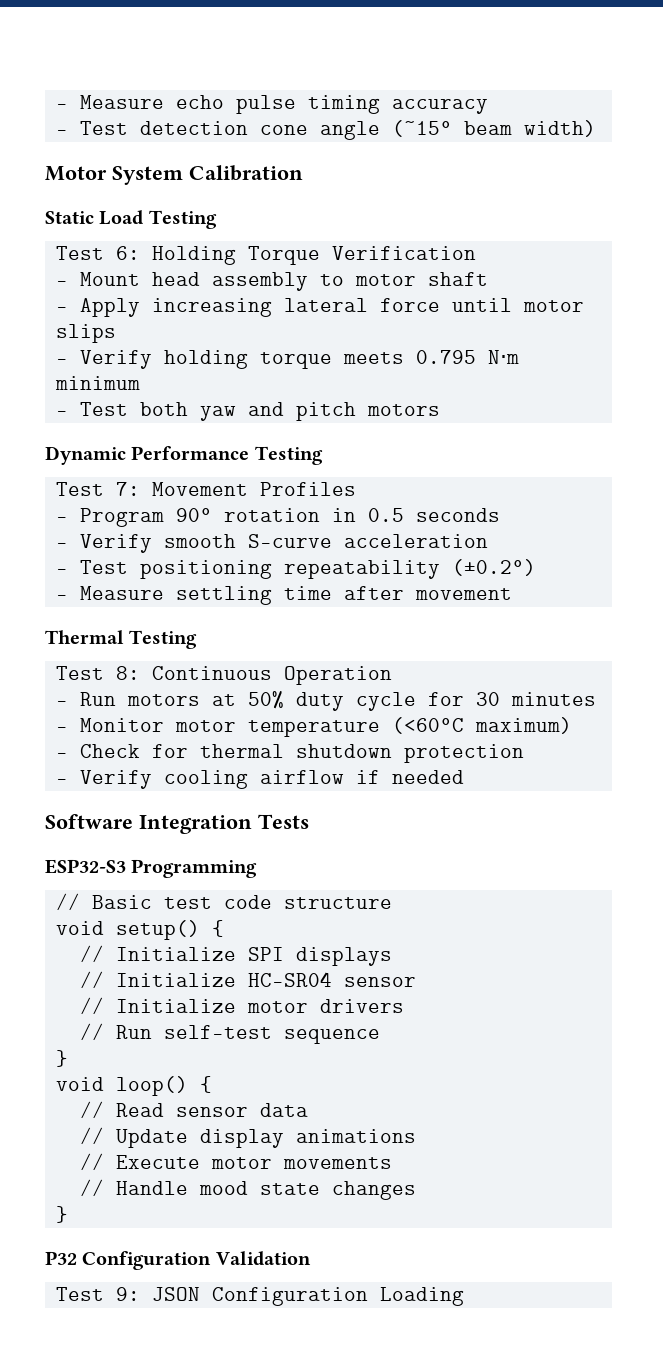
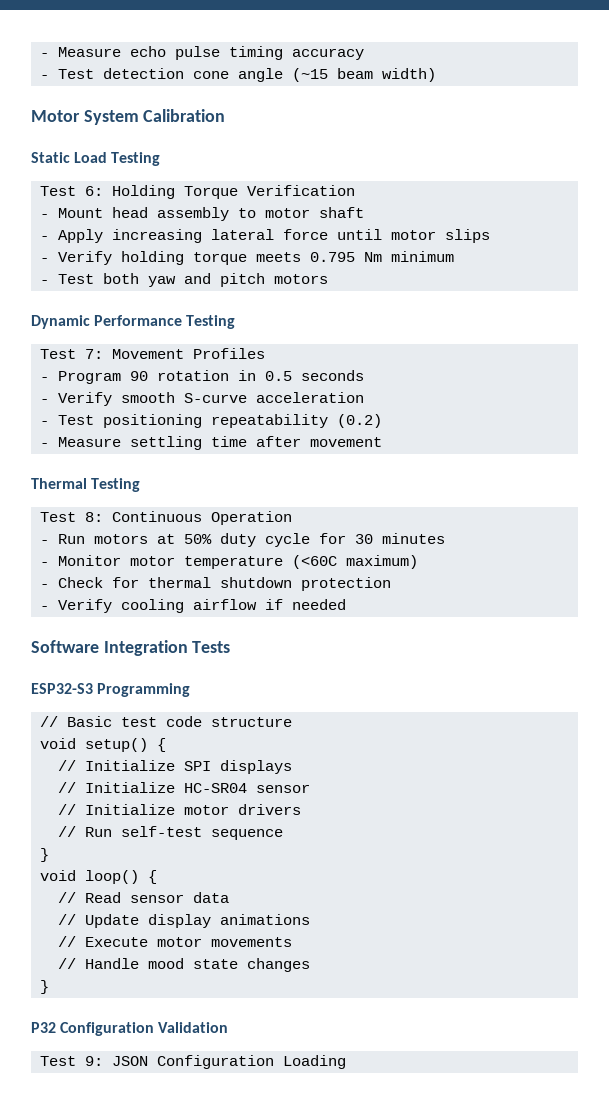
[391,120,452,137] (~15° -> [292,68,329,82] (~15
[487,350,519,364] N⋅m -> [364,252,383,262] Nm
[175,508,212,522] 90° -> [130,371,149,381] 90
[451,559,536,576] (±0.2°) -> [337,414,383,428] (0.2)
[391,717,464,734] (<60°C -> [292,555,338,569] (<60C

